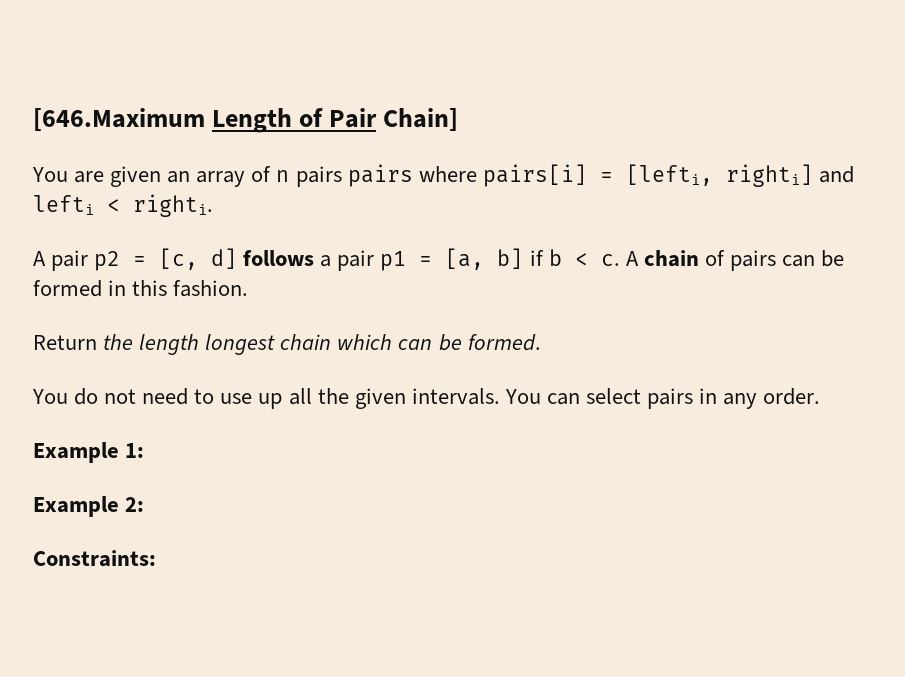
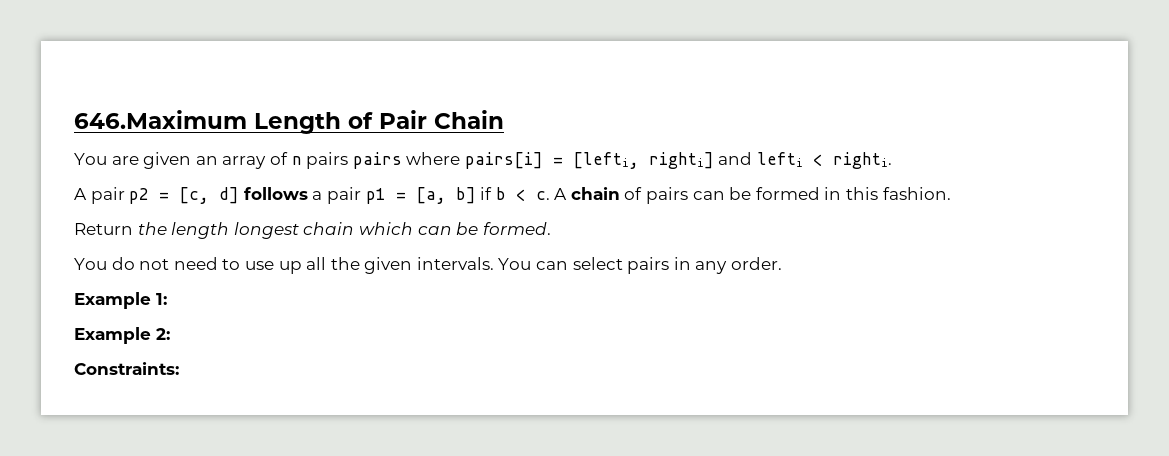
[33,108,205,131] [646.Maximum -> [74,110,247,129] 646.Maximum
[383,108,459,131] Chain] -> [434,110,504,129] Chain

